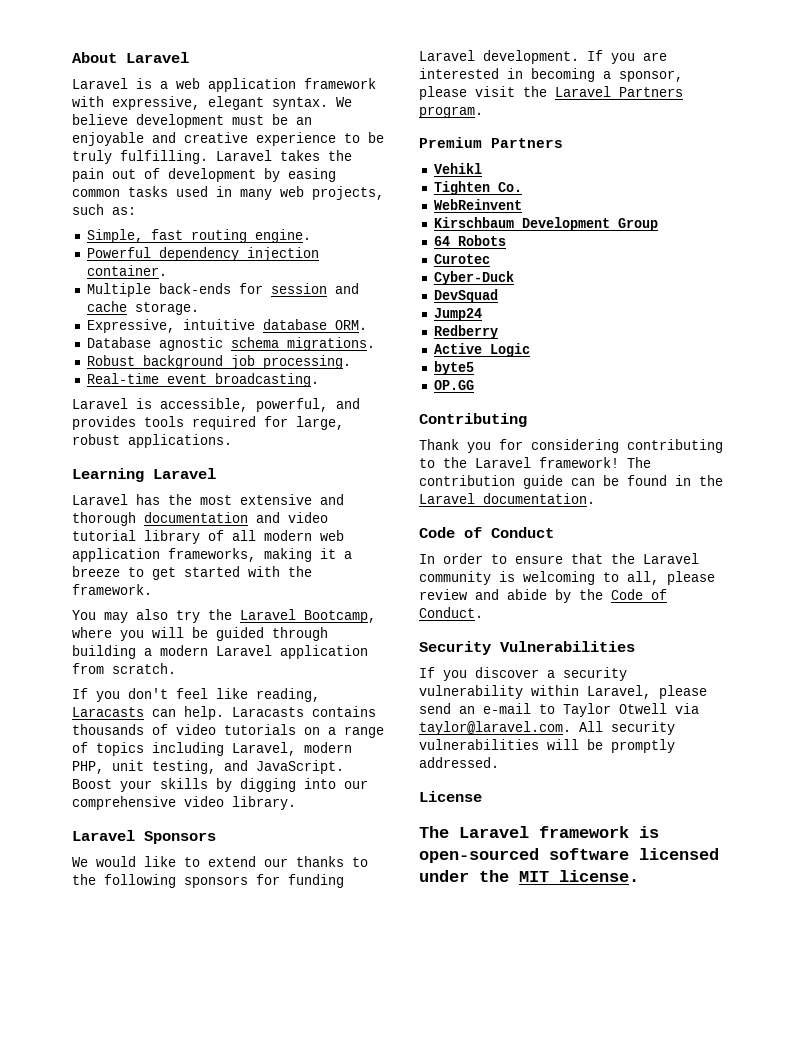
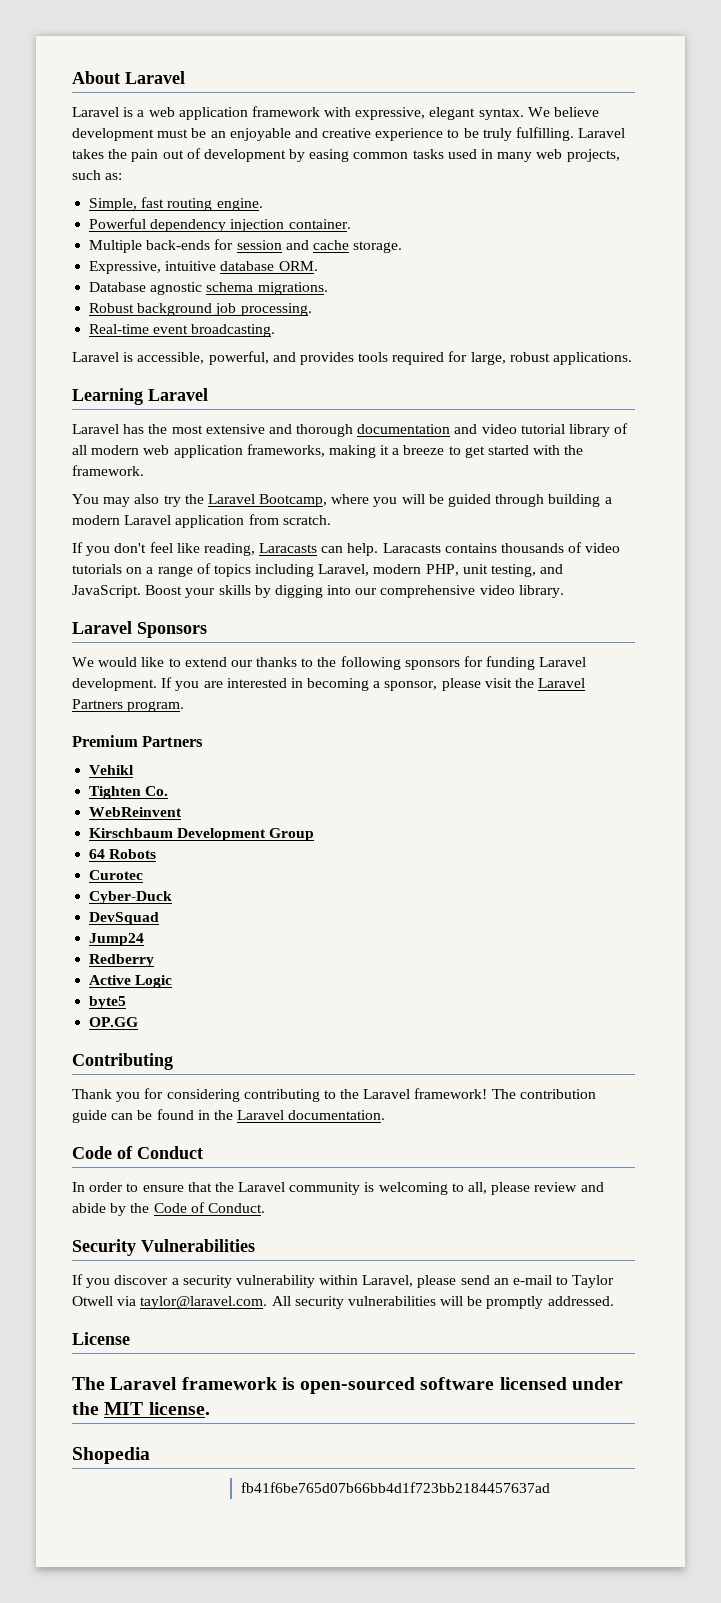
(639, 876) none -> [72,1447,150,1464] [240,1482,550,1493] // Shopedia // fb41f6be765d07b66bb4d1f723bb2184457637ad

